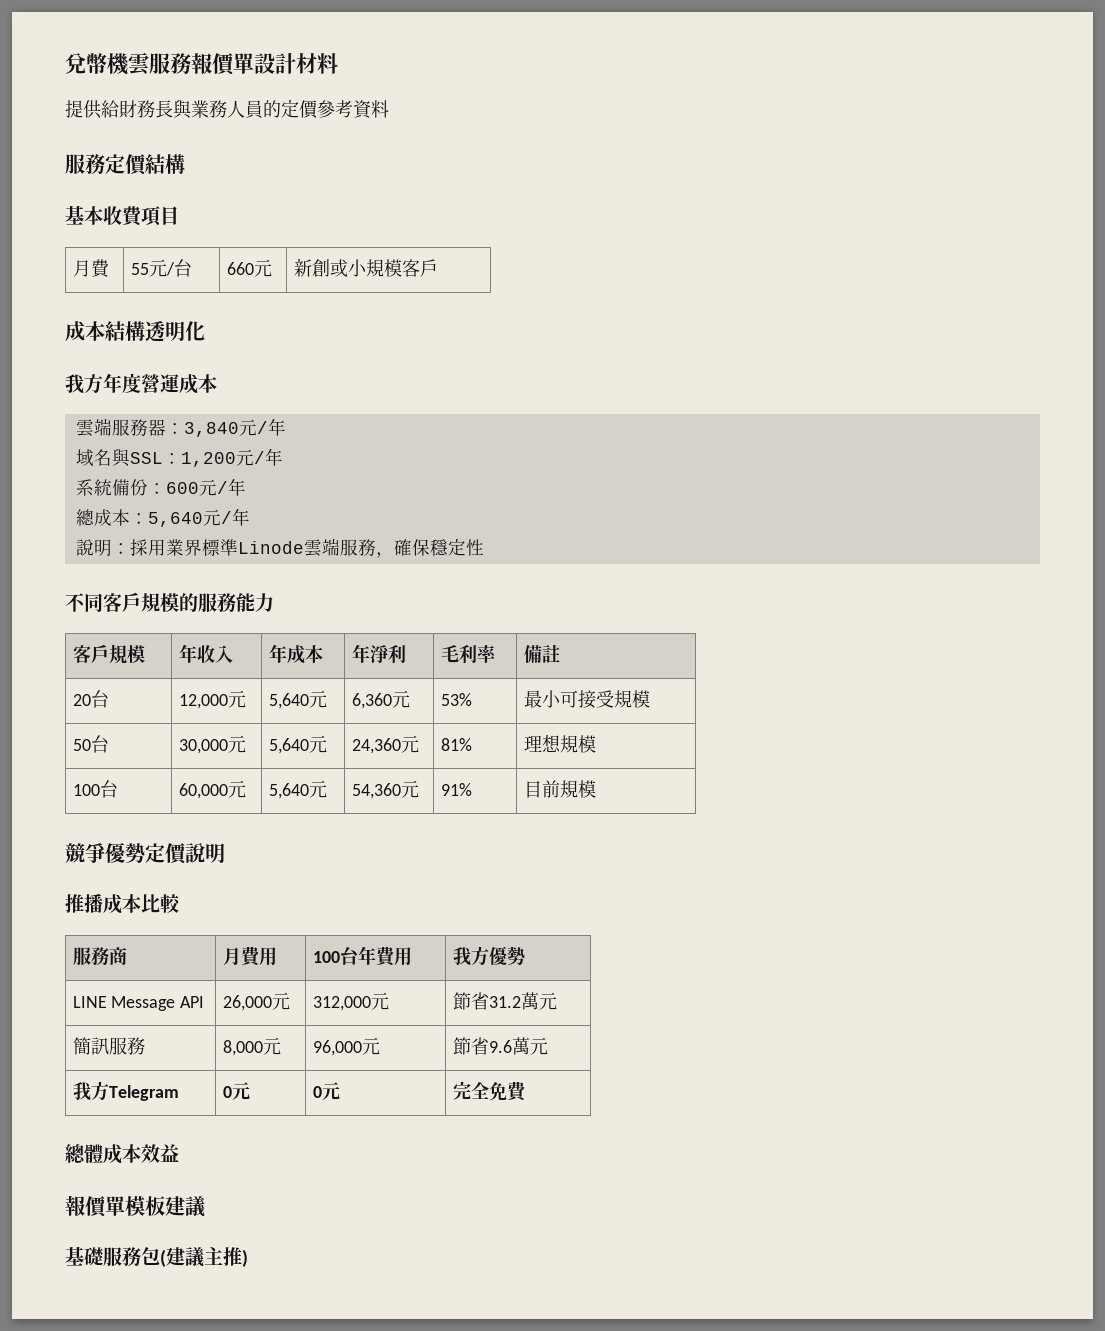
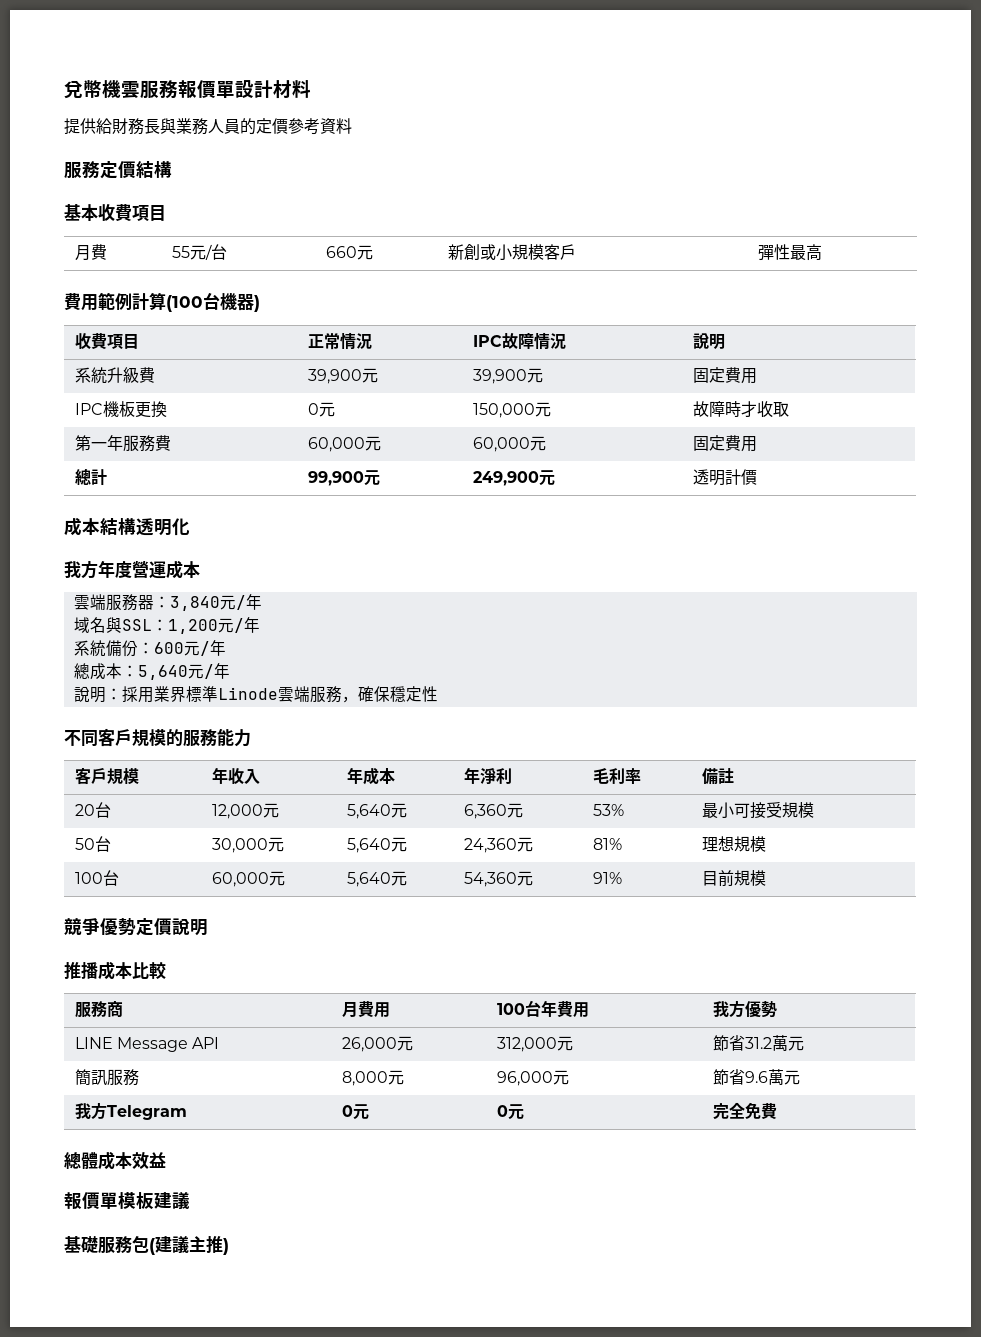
(438, 268) none -> [757,244,822,261] [64,292,260,312] [74,333,139,350] [307,332,372,350] [472,332,566,350] [692,333,725,350] [74,367,155,384] [307,368,378,384] [472,368,543,384] [692,367,757,384] [74,401,167,418] [307,402,335,417] [472,402,551,418] [692,401,789,418] [74,435,171,452] [307,436,381,452] [472,436,546,452] [692,435,757,452] [74,468,107,486] [307,470,380,486] [472,470,555,486] [692,469,757,486] | 彈性最高 // 費用範例計算(100台機器) // 收費項目 | 正常情況 | IPC故障情況 | 說明 // 系統升級費 | 39,900元 | 39,900元 | 固定費用 // IPC機板更換 | 0元 | 150,000元 | 故障時才收取 // 第一年服務費 | 60,000元 | 60,000元 | 固定費用 // 總計 | 99,900元 | 249,900元 | 透明計價

